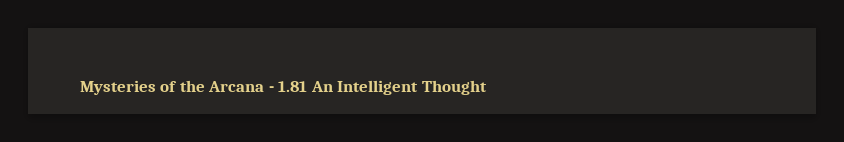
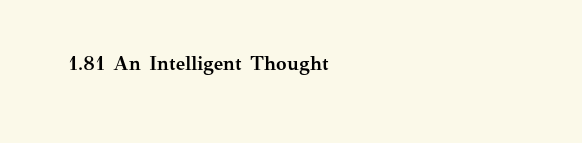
[80,80,274,95] Mysteries of the Arcana - -> (68, 63) none

